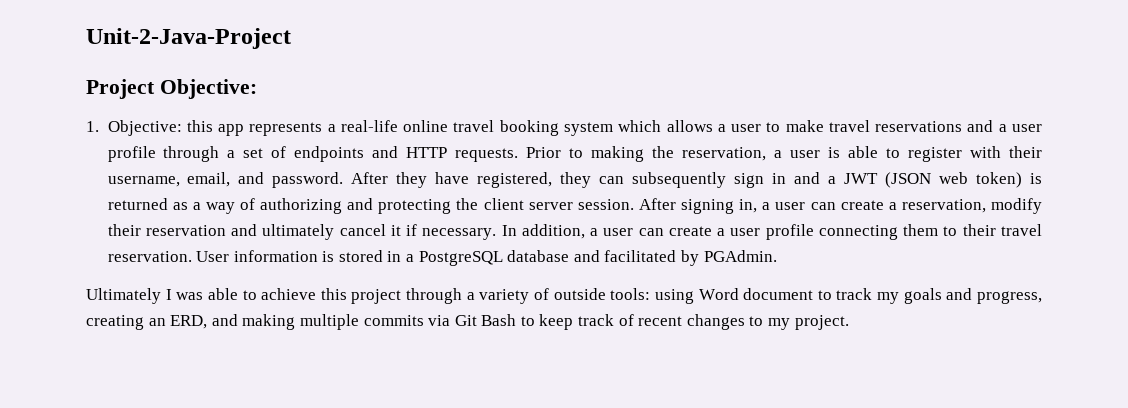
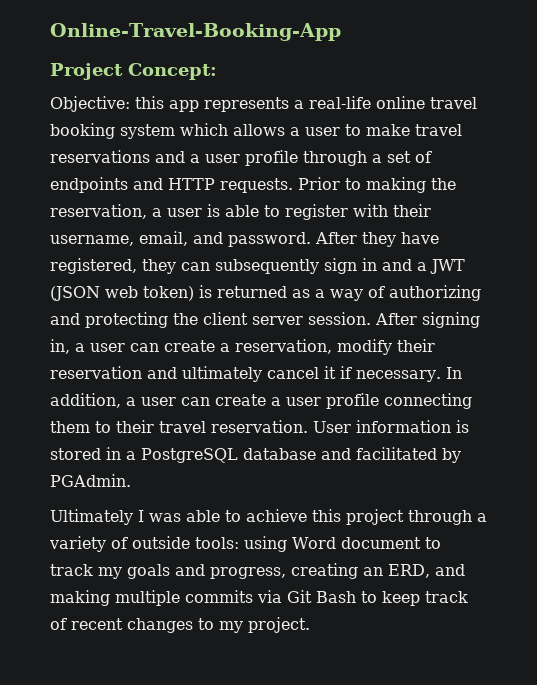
[86,28,291,49] Unit-2-Java-Project -> [50,23,341,41] Online-Travel-Booking-App
[159,79,257,99] [86,121,99,132] Objective: // 1. -> [128,63,217,80] Concept: //

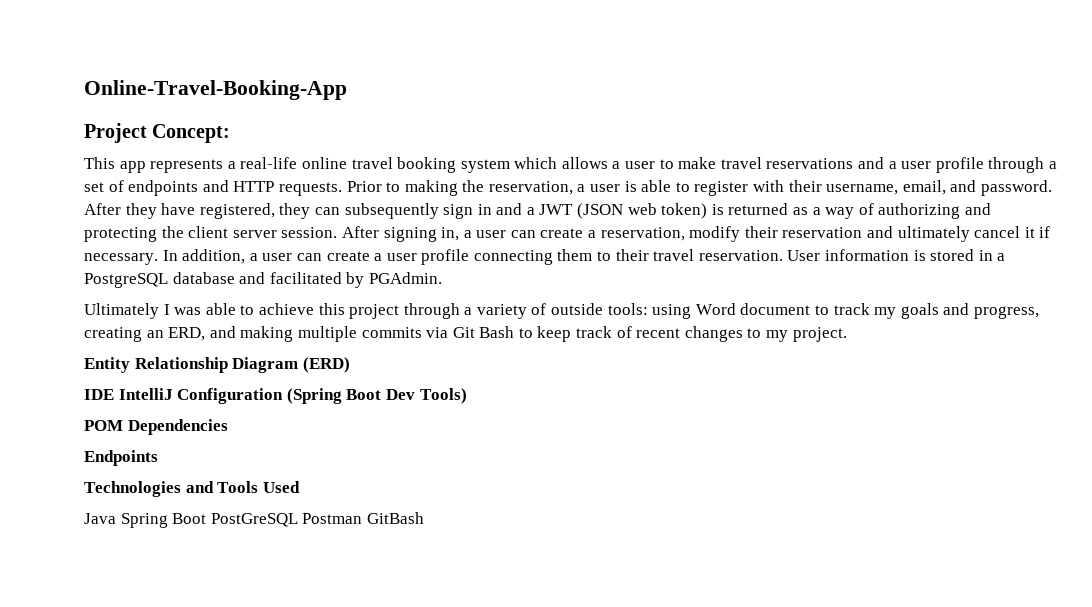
[50,96,164,112] Objective: this -> [84,157,115,169] This
(310, 625) none -> [84,357,350,373] [84,388,467,404] [84,419,228,435] [84,450,158,466] [84,481,300,497] [84,512,424,528] // Entity Relationship Diagram (ERD) // IDE IntelliJ Configuration (Spring Boot Dev Tools) // POM Dependencies // Endpoints // Technologies and Tools Used // Java Spring Boot PostGreSQL Postman GitBash

